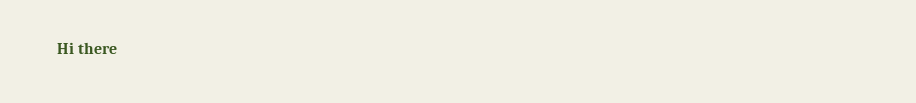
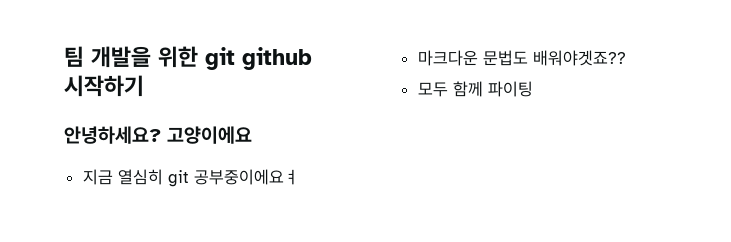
[57,42,118,54] Hi there -> [64,46,312,70] [64,75,144,97] [64,126,252,144] [82,169,299,187] [417,50,626,66] [417,81,533,97] 팀 개발을 위한 git github 시작하기 // 안녕하세요? 고양이에요 // 지금 열심히 git 공부중이에요ㅕ // 마크다운 문법도 배워야겟죠?? // 모두 함께 파이팅

